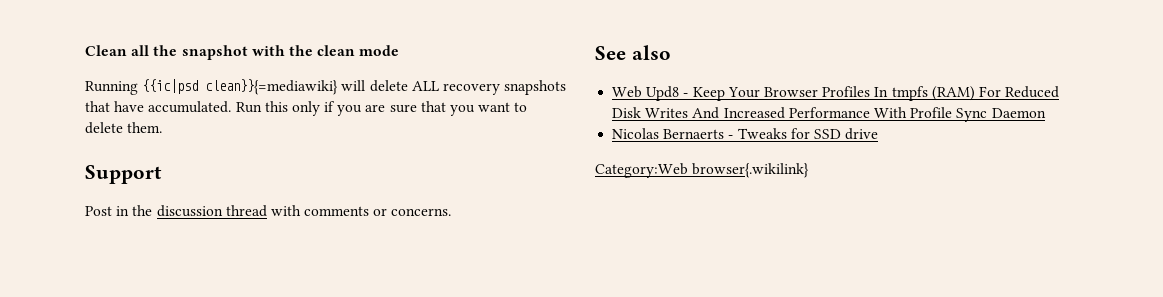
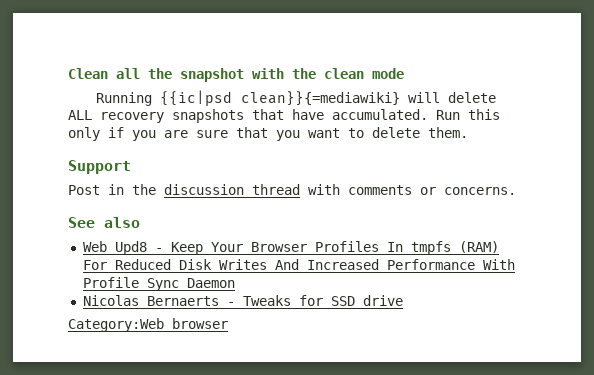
[692,163,810,178] browser{.wikilink} -> [172,318,228,329] browser

